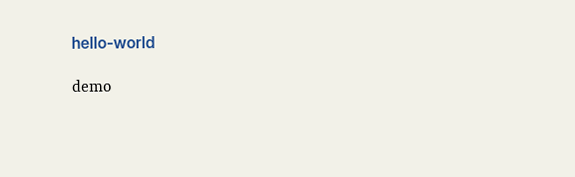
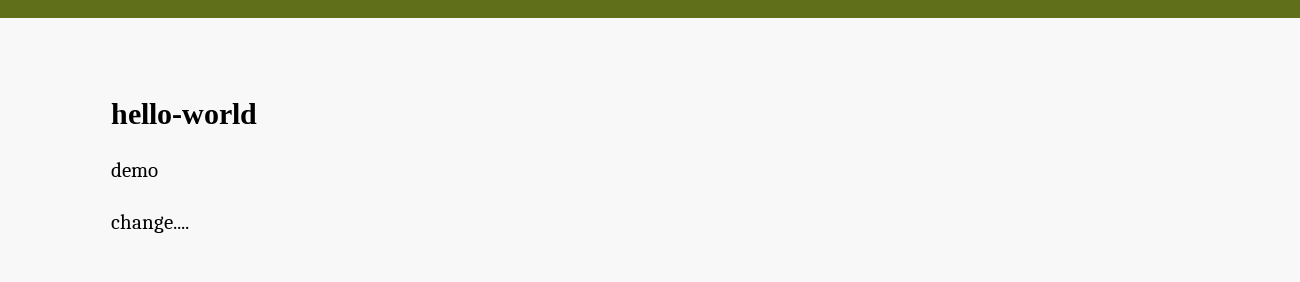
(112, 85) none -> [111,214,189,233] // change....

